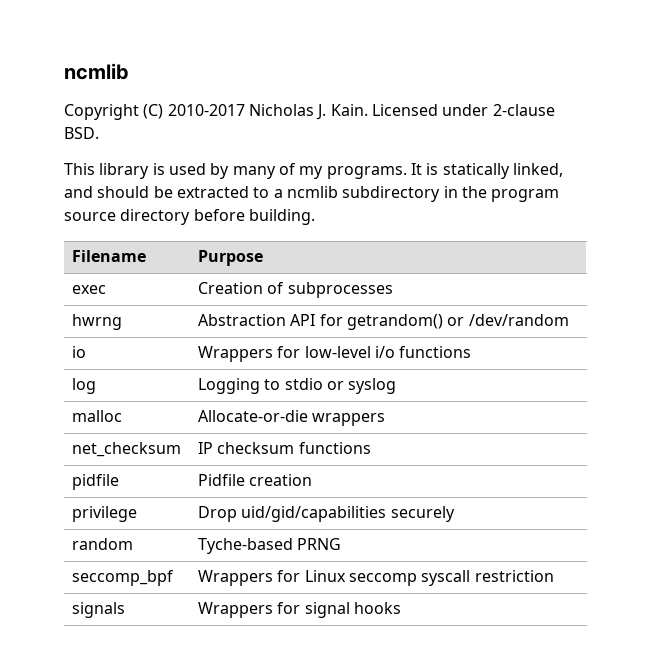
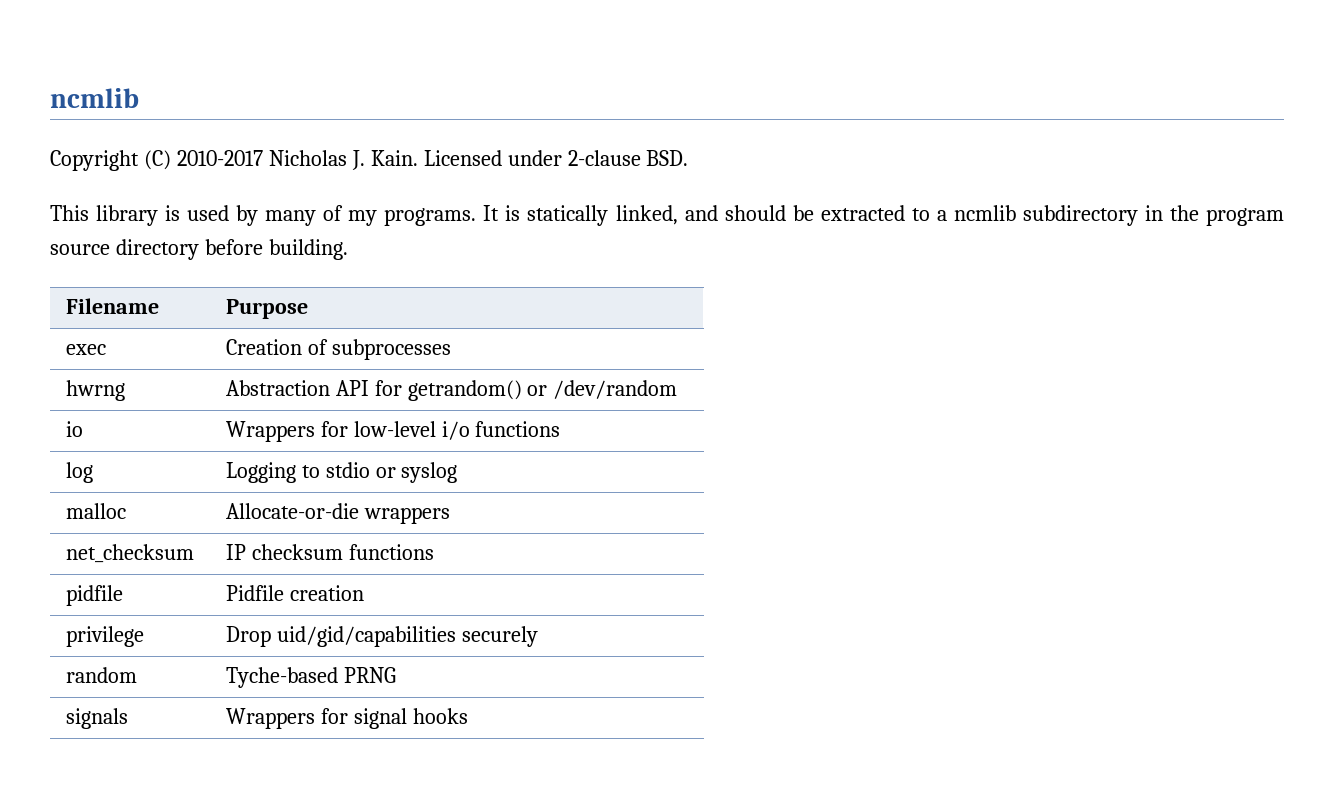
[72,570,175,586] [198,570,554,586] // seccomp_bpf | Wrappers for Linux seccomp syscall restriction -> (396, 675) none

